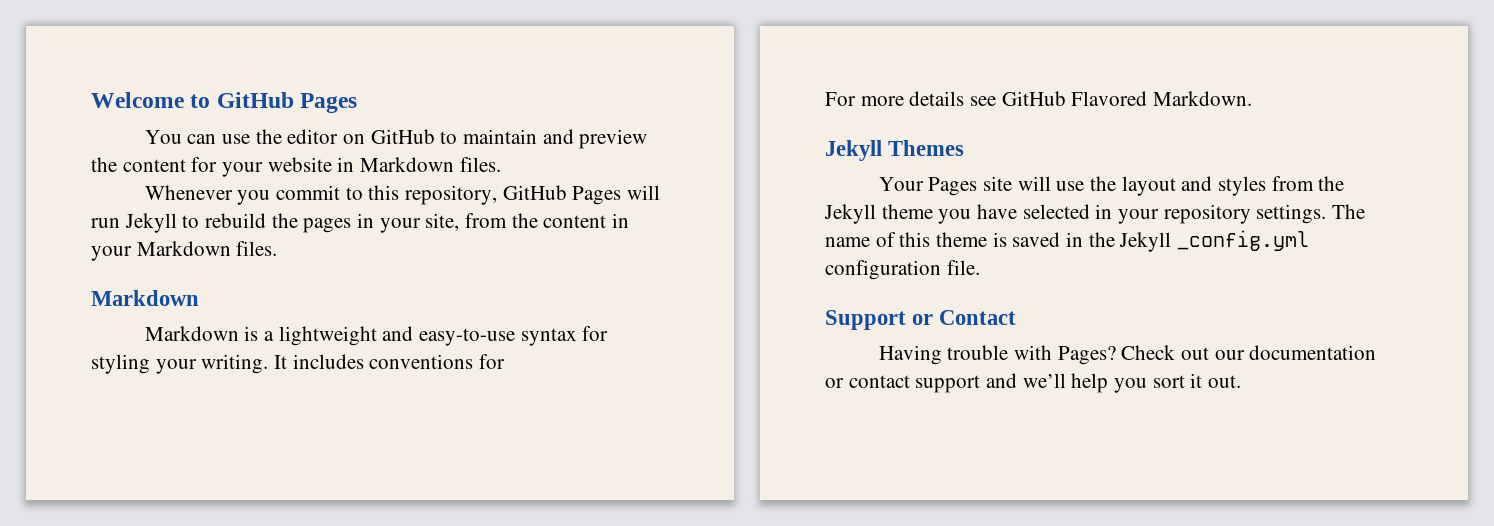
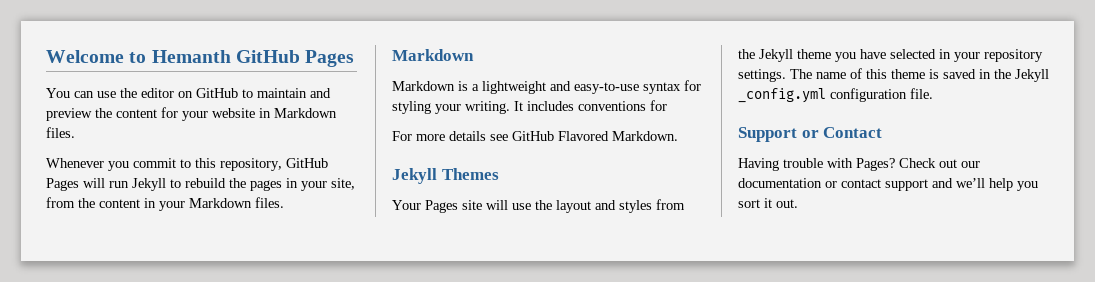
(211, 101) none -> [151,50,231,63] Hemanth

